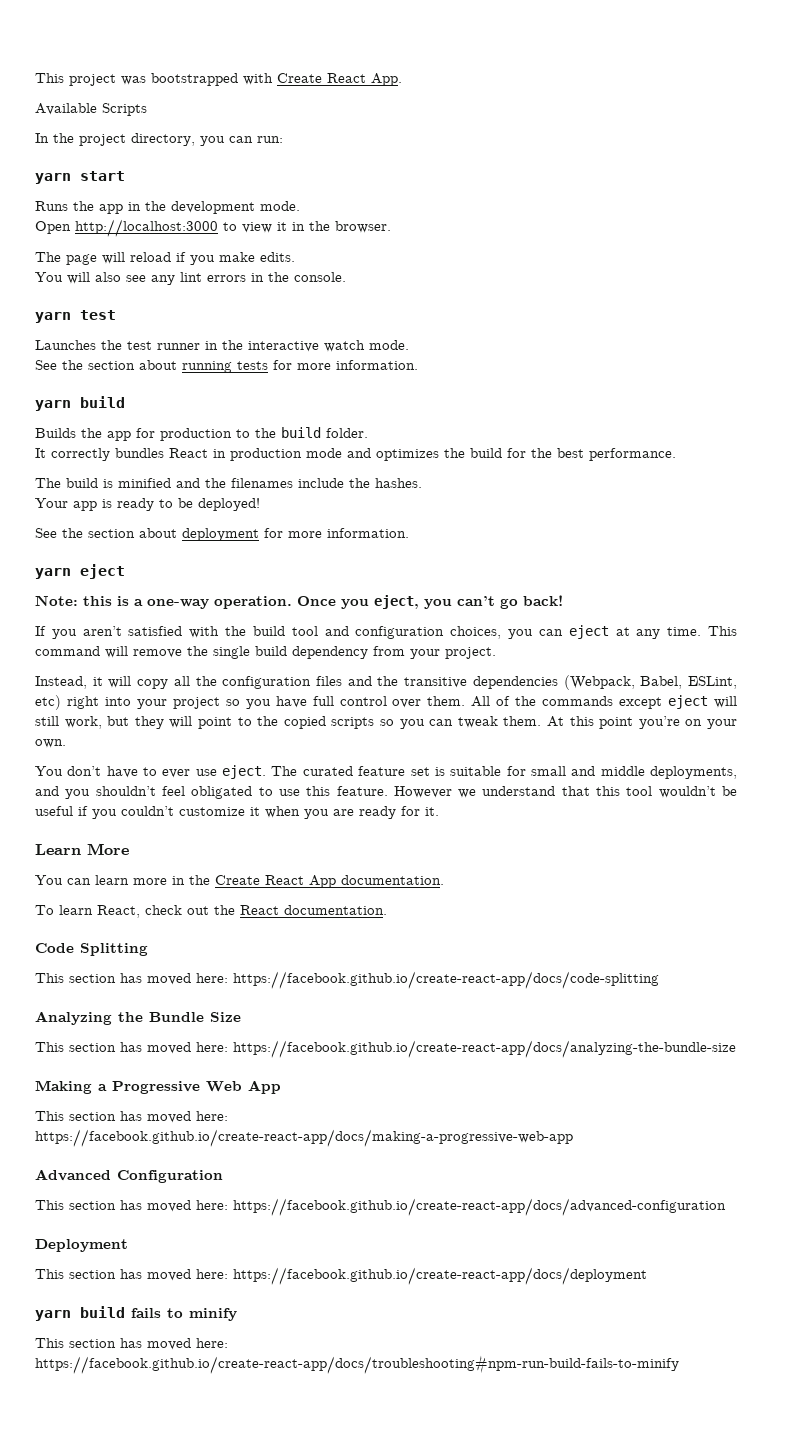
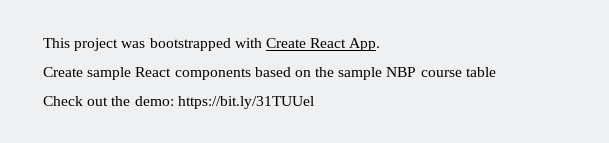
[35,103,147,116] [35,133,283,146] [35,171,125,184] [35,201,300,214] [35,219,391,237] [35,252,295,265] [35,272,346,285] [35,310,116,323] [35,340,409,352] [35,360,418,373] [35,396,125,411] [35,427,368,441] [35,448,676,461] [35,478,422,488] [35,498,260,511] [35,528,409,541] [35,564,125,579] [35,595,563,609] [35,625,738,639] [35,646,496,659] [35,675,737,690] [35,695,738,710] [35,716,738,729] [35,739,66,748] [35,765,738,779] [35,786,737,799] [35,806,439,819] [35,843,129,855] [35,875,444,888] [35,905,387,918] [35,943,148,956] [35,971,659,989] [35,1011,241,1025] [35,1040,736,1058] [35,1080,281,1094] [35,1111,228,1123] [35,1129,573,1147] [35,1169,223,1183] [35,1198,726,1216] [35,1239,128,1252] [35,1267,647,1285] [35,1306,237,1321] [35,1338,228,1350] [35,1355,679,1374] Available Scripts // In the project directory, you can run: // yarn start // Runs the app in the development mode. // Open http://localhost:3000 to view it in the browser. // The page will reload if you make edits. // You will also see any lint errors in the console. // yarn test // Launches the test runner in the interactive watch mode. // See the section about running tests for more information. // yarn build // Builds the app for production to the build folder. // It correctly bundles React in production mode and optimizes the build for the best performance. // The build is minified and the filenames include the hashes. // Your app is ready to be deployed! // See the section about deployment for more information. // yarn eject // Note: this is a one-way operation. Once you eject, you can’t go back! // If you aren’t satisfied with the build tool and configuration choices, you can eject at any time. This command will remove the single build dependency from your project. // Instead, it will copy all the configuration files and the transitive dependencies (Webpack, Babel, ESLint, etc) right into your project so you have full control over them. All of the commands except eject will still work, but they will point to the copied scripts so you can tweak them. At this point you’re on your own. // You don’t have to ever use eject. The curated feature set is suitable for small and middle deployments, and you shouldn’t feel obligated to use this feature. However we understand that this tool wouldn’t be useful if you couldn’t customize it when you are ready for it. // Learn More // You can learn more in the Create React App documentation. // To learn React, check out the React documentation. // Code Splitting // This section has moved here: https://facebook.github.io/create-react-app/docs/code-splitting // Analyzing the Bundle Size // This section has moved here: https://facebook.github.io/create-react-app/docs/analyzing-the-bundle-size // Making a Progressive Web App // This section has moved here: https://facebook.github.io/create-react-app/docs/making-a-progressive-web-app // Advanced Configuration // This section has moved here: https://facebook.github.io/create-react-app/docs/advanced-configuration // Deployment // This section has moved here: https://facebook.github.io/create-react-app/docs/deployment // yarn build fails to minify // This section has moved here: https://facebook.github.io/create-react-app/docs/troubleshooting#npm-run-build-fails-to-minify -> [43,67,496,80] [43,96,314,109] Create sample React components based on the sample NBP course table // Check out the demo: https://bit.ly/31TUUel

